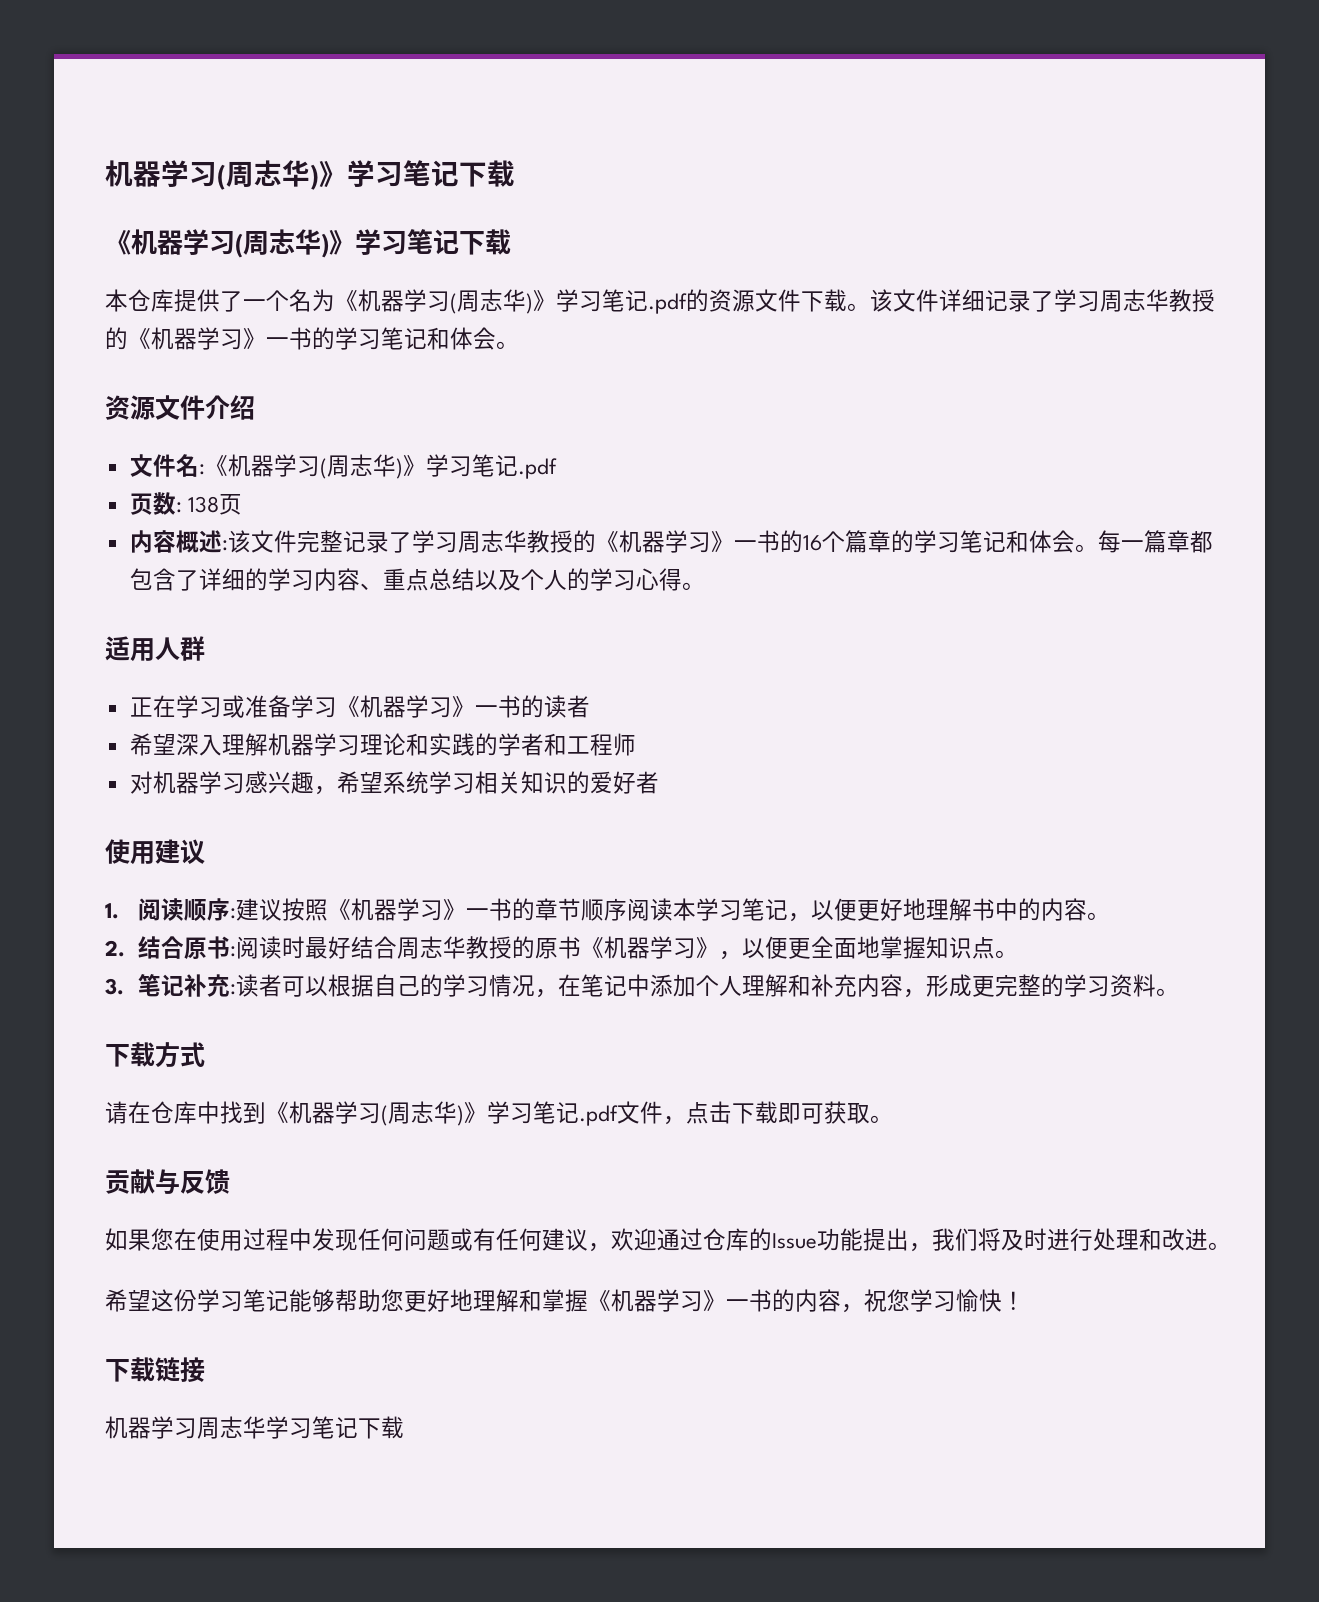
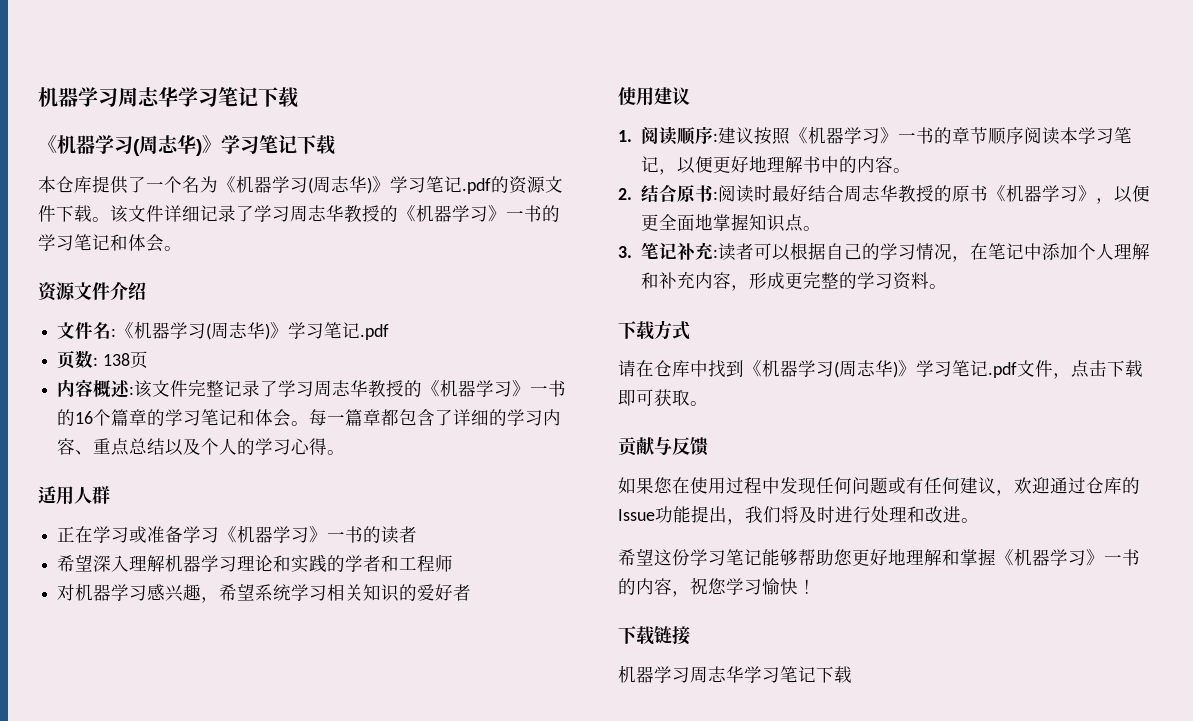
[105,160,347,190] 机器学习(周志华)》 -> [38,87,178,107] 机器学习周志华

